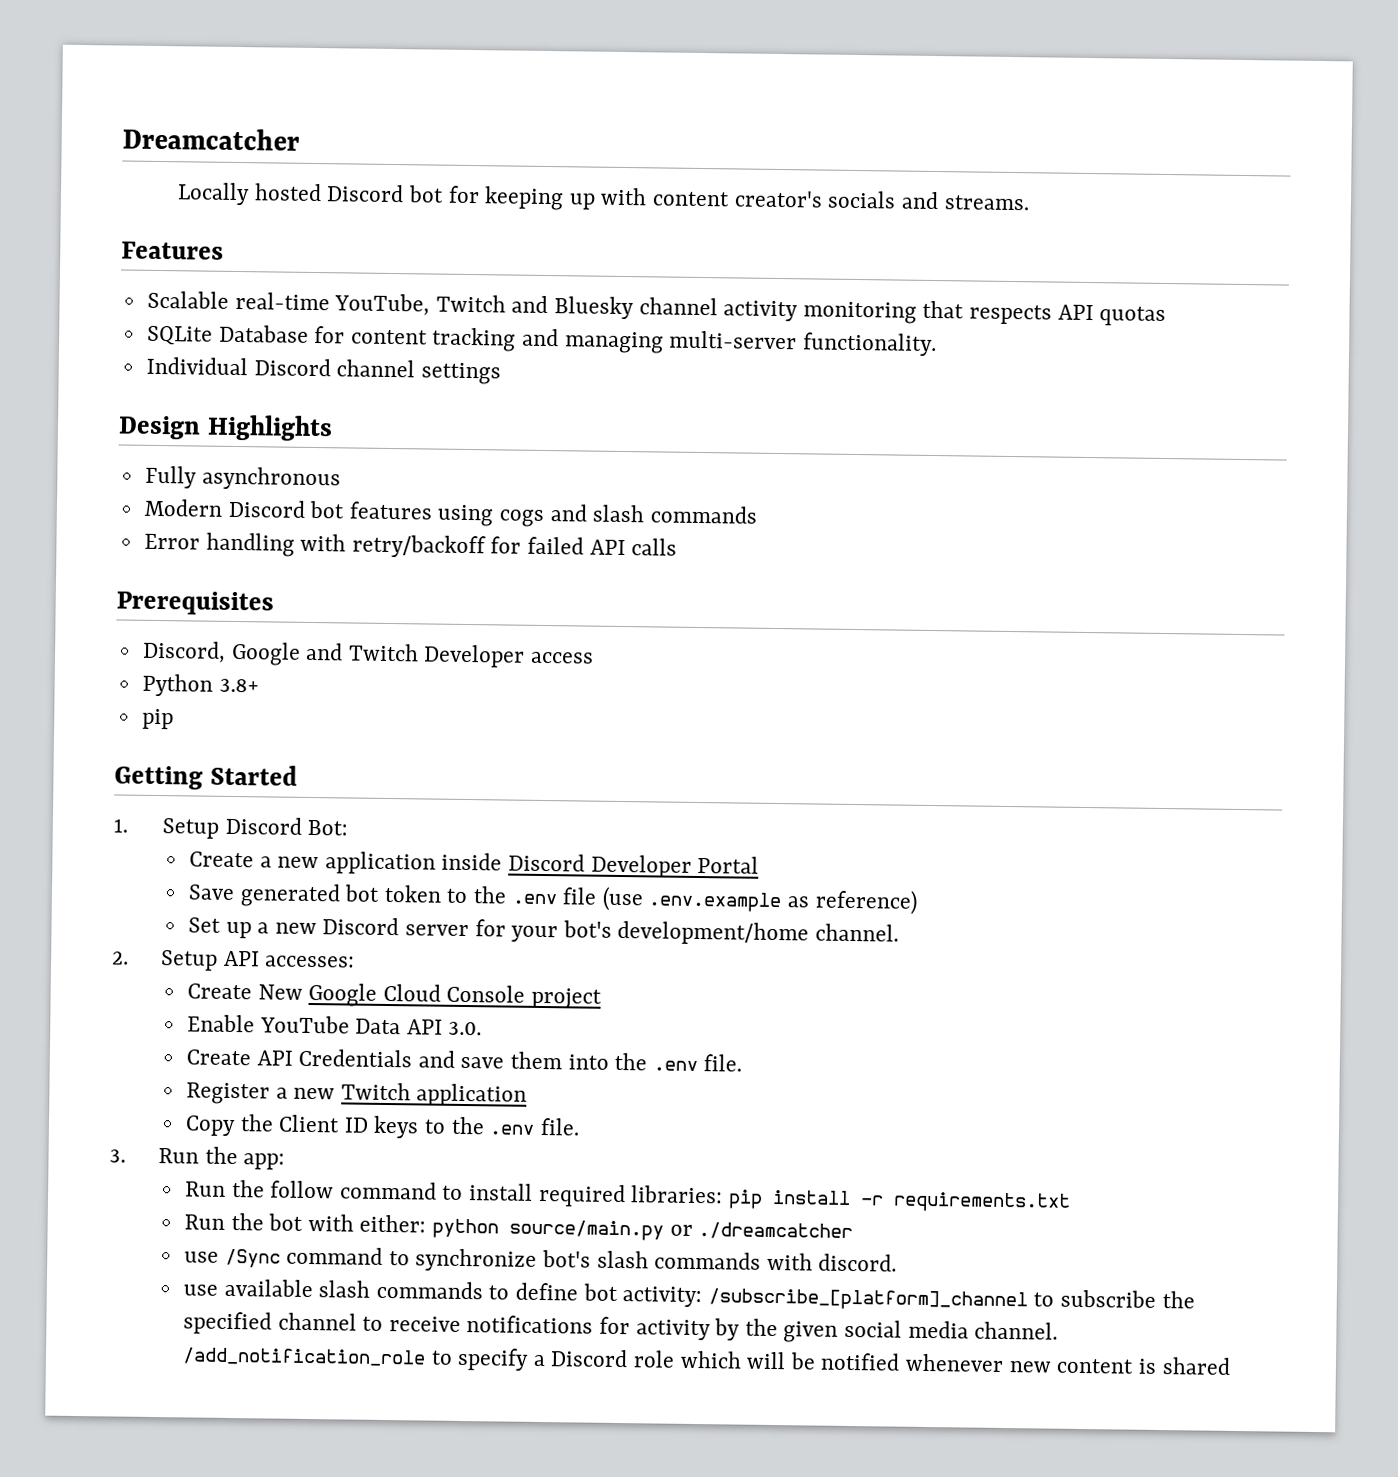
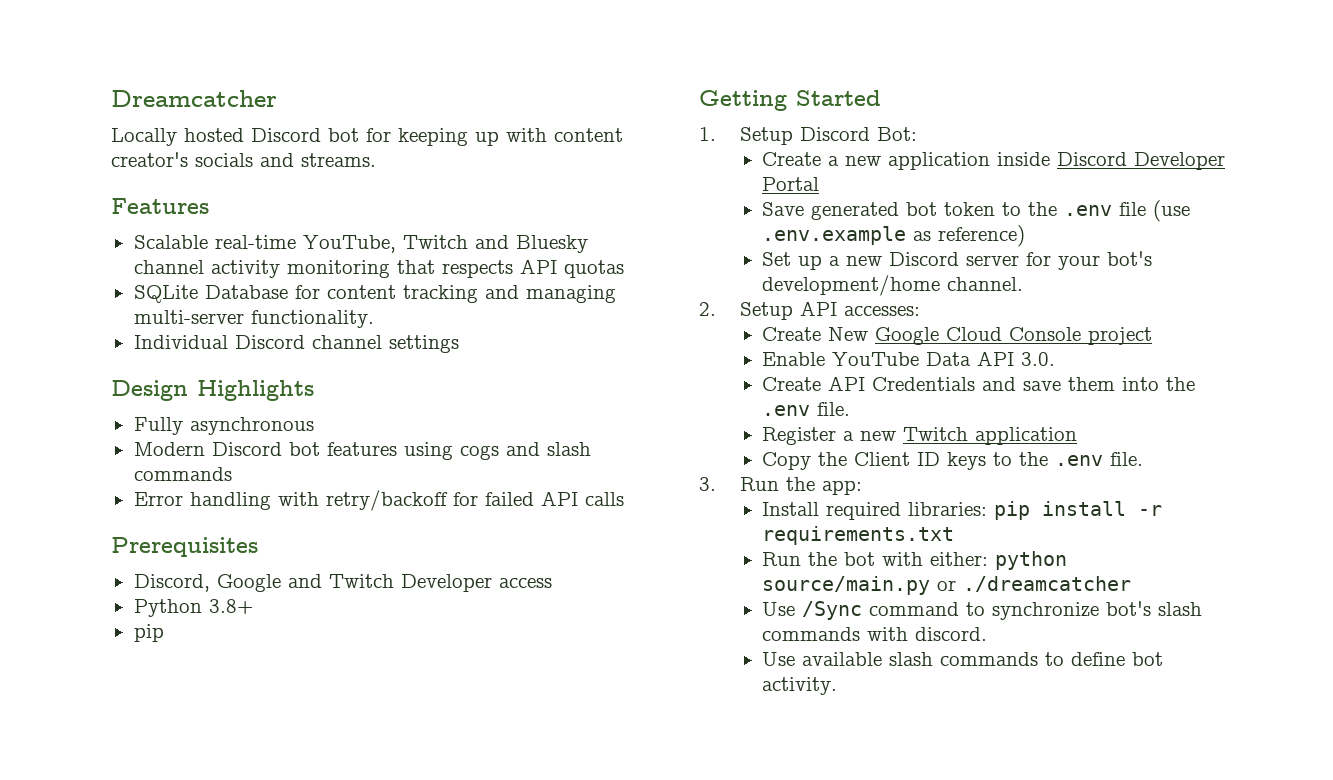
[184,1179,533,1201] Run the follow command to install -> [762,502,820,516] Install
[183,1251,219,1263] use -> [762,602,796,616] Use
[182,1284,218,1296] use -> [762,652,796,666] Use
[622,1286,1195,1312] [182,1311,1059,1343] [181,1347,1231,1375] activity: /subscribe_[platform]_channel to subscribe the specified channel to receive notifications for activity by the given social media channel. /add_notification_role to specify a Discord role which will be notified whenever new content is shared -> [762,677,838,695] activity.

